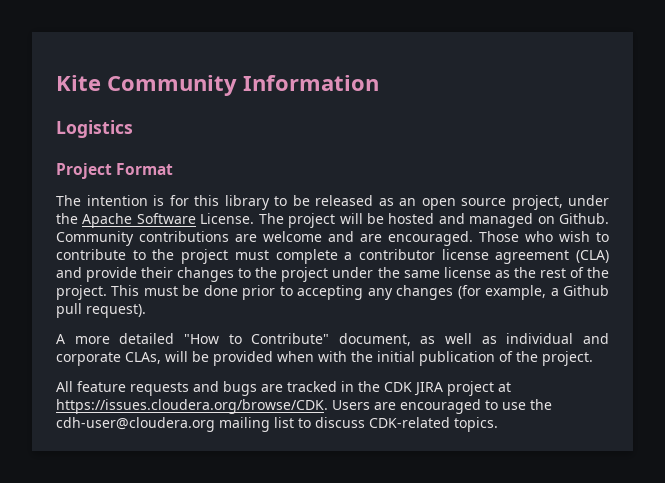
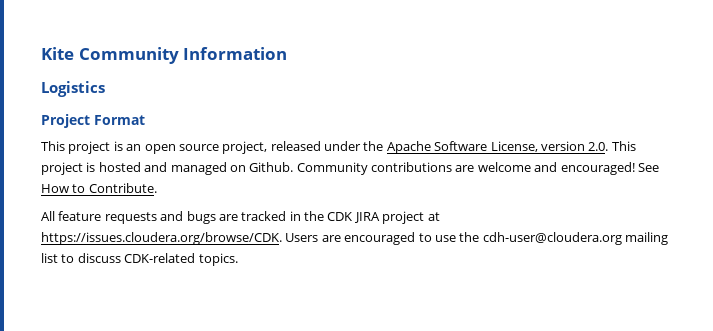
[56,195,394,210] The intention is for this library to be released as -> [41,141,123,154] This project is
(563, 202) none -> [270,141,321,151] released
[200,213,384,228] License. The project will be -> [490,141,636,152] [41,162,96,175] License, version 2.0. This project is
[360,231,609,246] [56,249,609,264] [56,267,609,282] [56,285,609,300] [56,303,146,318] [56,333,609,346] [56,351,593,366] are encouraged. Those who wish to contribute to the project must complete a contributor license agreement (CLA) and provide their changes to the project under the same license as the rest of the project. This must be done prior to accepting any changes (for example, a Github pull request). // A more detailed "How to Contribute" document, as well as individual and corporate CLAs, will be provided when with the initial publication of the project. -> [560,162,659,175] [41,183,157,193] encouraged! See How to Contribute.

